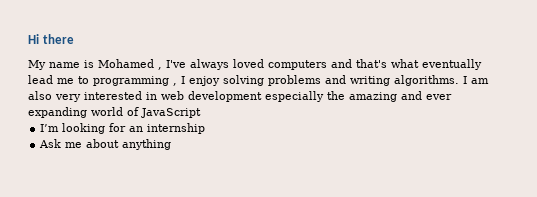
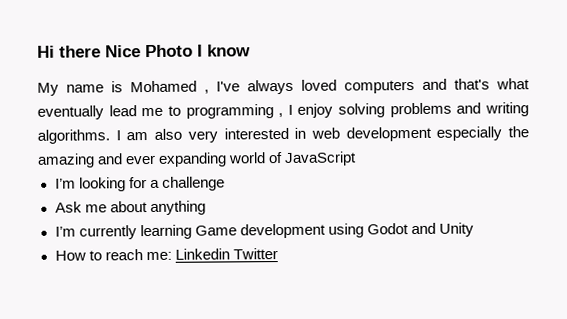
(74, 39) none -> [105,44,251,58] Nice Photo I know
[129,123,206,134] an internship -> [149,176,225,191] a challenge
(172, 144) none -> [54,222,474,240] [54,248,278,261] // I’m currently learning Game development using Godot and Unity // How to reach me: Linkedin Twitter

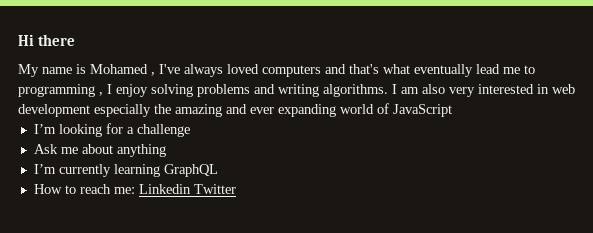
[105,44,251,58] Nice Photo I know -> (75, 40) none
[194,222,474,239] Game development using Godot and Unity -> [163,164,218,177] GraphQL

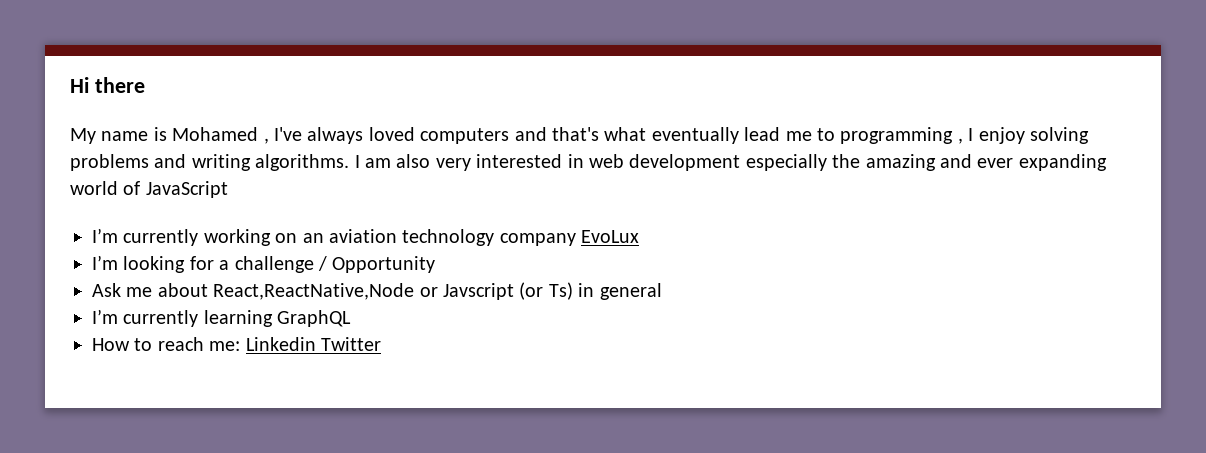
(452, 110) none -> [92,228,640,246] // I’m currently working on an aviation technology company EvoLux
(190, 130) none -> [318,256,436,273] / Opportunity
[116,144,166,157] anything -> [213,282,662,300] React,ReactNative,Node or Javscript (or Ts) in general

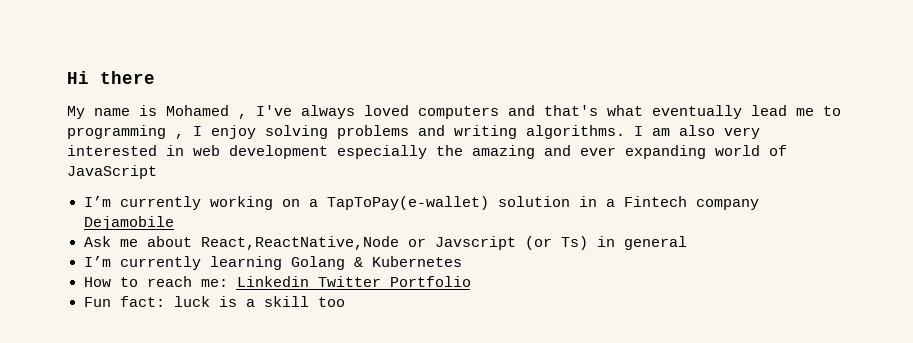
[302,229,640,246] [92,255,436,273] an aviation technology company EvoLux // I’m looking for a challenge / Opportunity -> [308,196,759,210] [83,216,174,230] a TapToPay(e-wallet) solution in a Fintech company Dejamobile
[277,310,352,327] GraphQL -> [290,256,462,270] Golang & Kubernetes
(381, 344) none -> [389,276,471,287] [83,296,345,307] Portfolio // Fun fact: luck is a skill too

